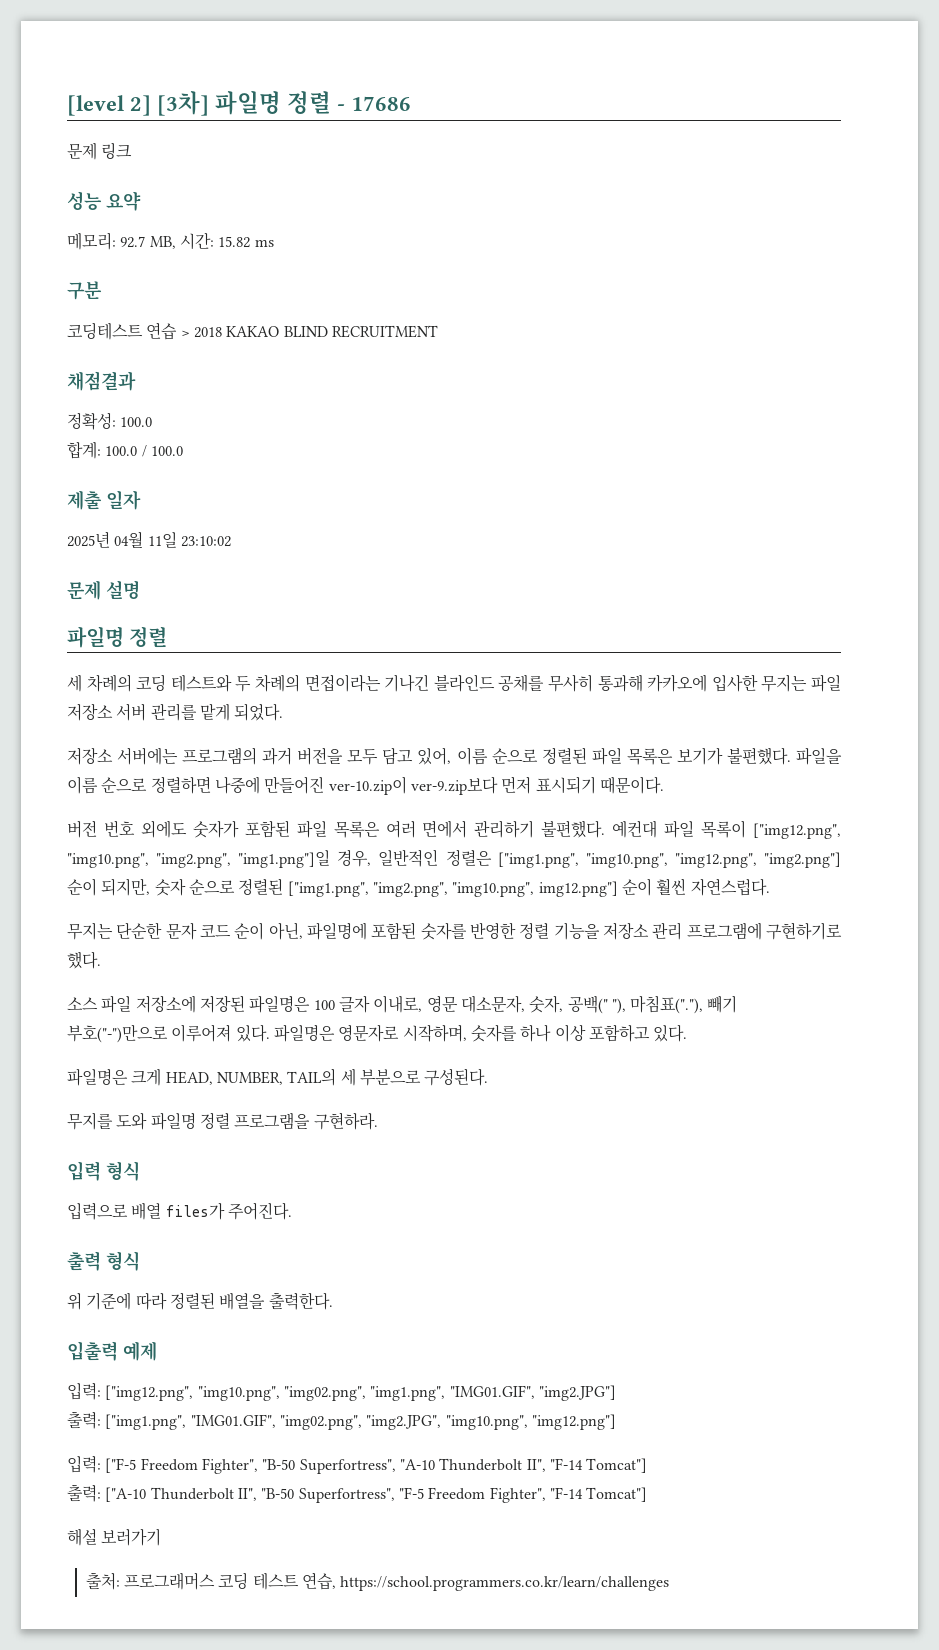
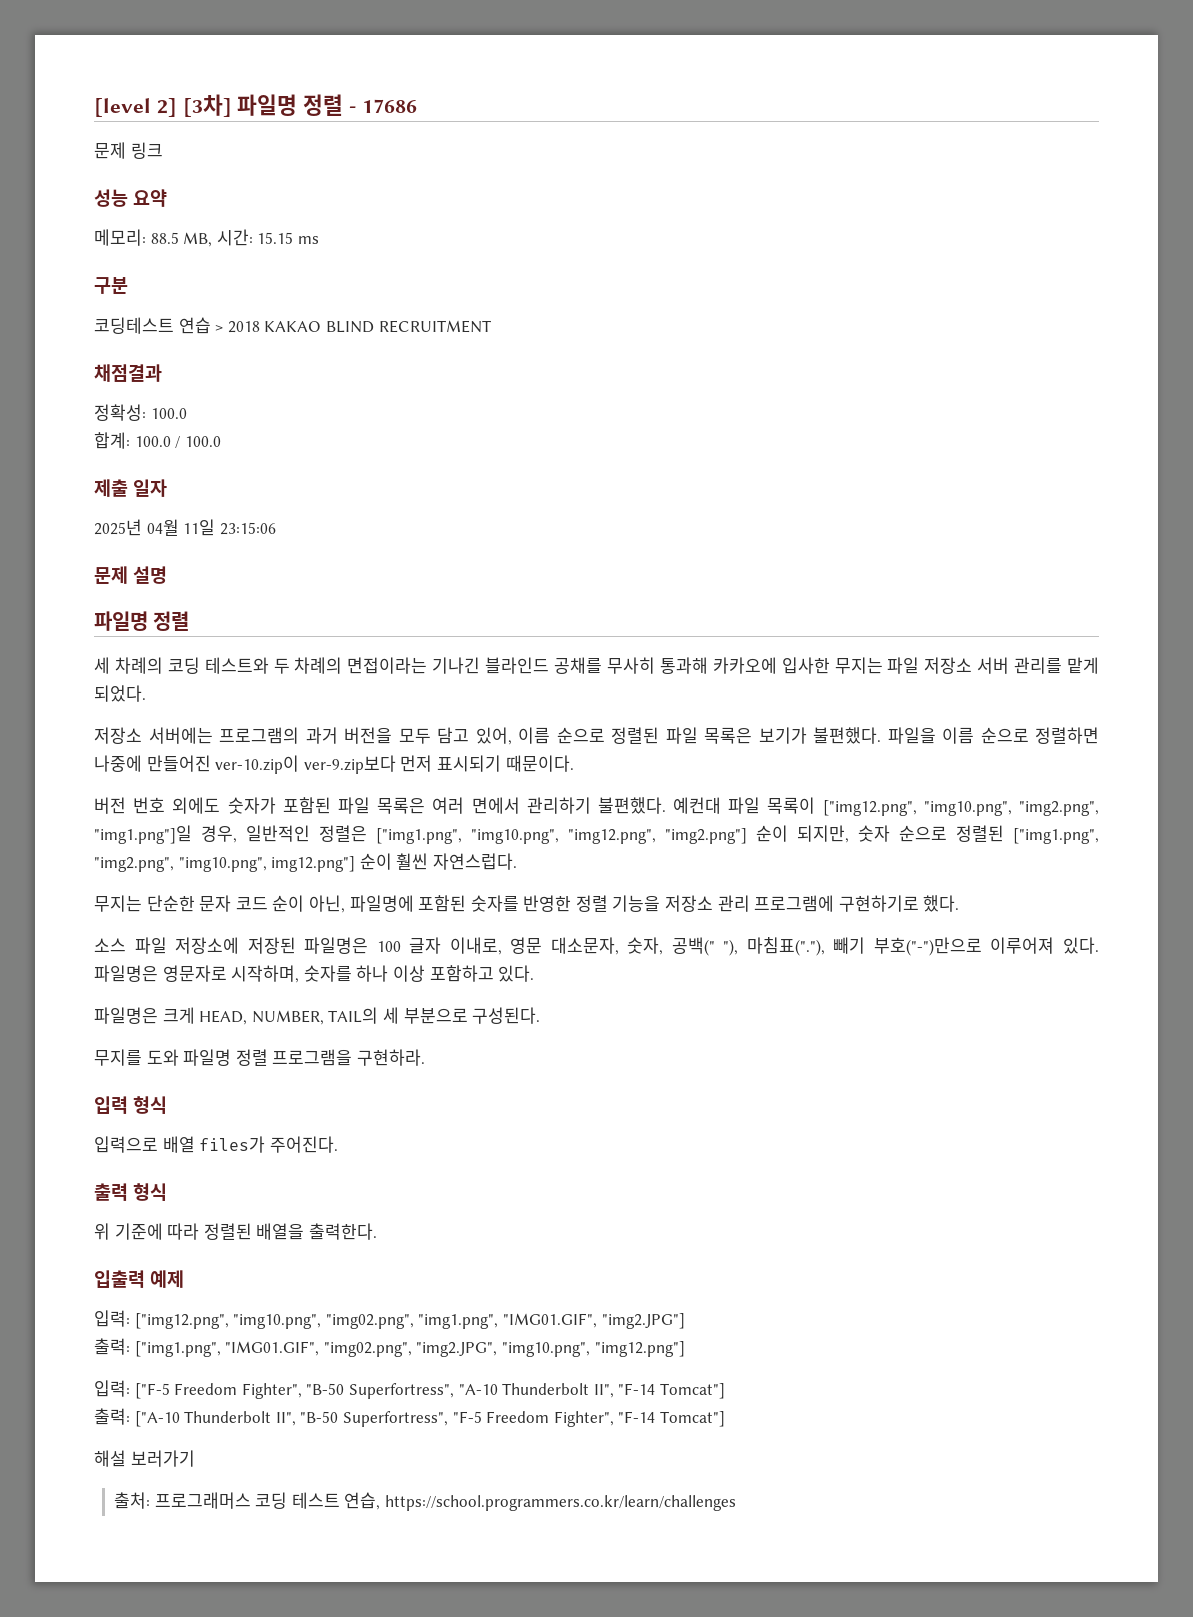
[120,236,146,248] 92.7 -> [150,232,179,244] 88.5
[218,236,251,248] 15.82 -> [257,232,294,244] 15.15
[180,536,231,547] 23:10:02 -> [219,522,276,535] 23:15:06

